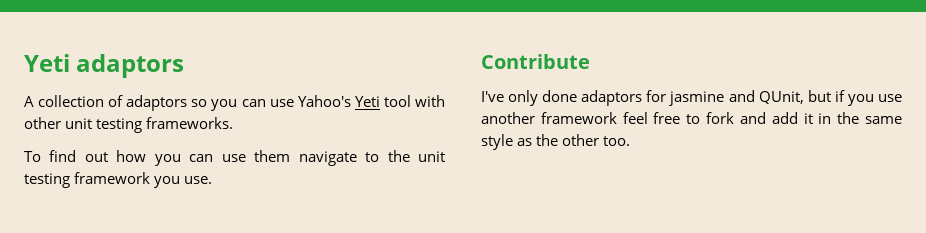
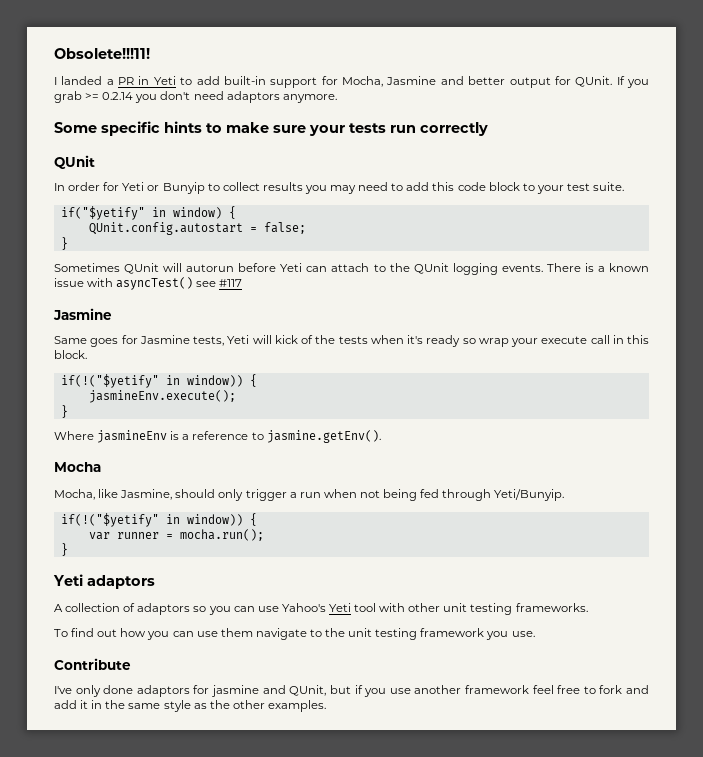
(24, 63) none -> [54,48,150,59] [54,76,649,88] [54,91,337,103] [54,121,488,136] [54,155,95,169] [54,182,625,194] [60,206,236,220] [88,222,306,235] [60,237,68,250] [54,263,649,275] [54,277,243,290] [53,308,112,320] [54,335,649,347] [54,350,87,359] [60,374,257,388] [88,390,236,403] [60,405,68,418] [54,430,381,443] [54,462,101,472] [54,489,565,501] [60,513,257,527] [88,529,264,541] [60,543,68,556] Obsolete!!!11! // I landed a PR in Yeti to add built-in support for Mocha, Jasmine and better output for QUnit. If you grab >= 0.2.14 you don't need adaptors anymore. // Some specific hints to make sure your tests run correctly // QUnit // In order for Yeti or Bunyip to collect results you may need to add this code block to your test suite. // if("$yetify" in window) { // QUnit.config.autostart = false; // } // Sometimes QUnit will autorun before Yeti can attach to the QUnit logging events. There is a known issue with asyncTest() see #117 // Jasmine // Same goes for Jasmine tests, Yeti will kick of the tests when it's ready so wrap your execute call in this block. // if(!("$yetify" in window)) { // jasmineEnv.execute(); // } // Where jasmineEnv is a reference to jasmine.getEnv(). // Mocha // Mocha, like Jasmine, should only trigger a run when not being fed through Yeti/Bunyip. // if(!("$yetify" in window)) { // var runner = mocha.run(); // } //
[603,136,631,146] too. -> [267,700,326,712] examples.

